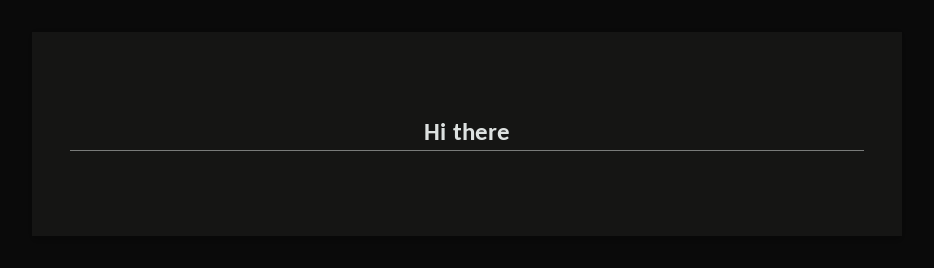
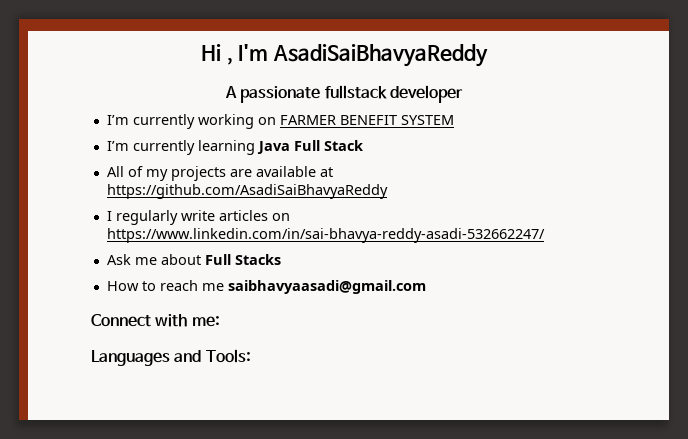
[452,123,510,140] there -> [226,44,488,67] [225,85,463,103] [106,114,454,129] [106,140,363,155] [106,166,333,181] [106,184,388,199] [106,210,290,225] [106,228,545,243] [106,254,281,265] [106,280,426,294] [91,314,220,327] [91,349,251,366] , I'm AsadiSaiBhavyaReddy // A passionate fullstack developer // I’m currently working on FARMER BENEFIT SYSTEM // I’m currently learning Java Full Stack // All of my projects are available at https://github.com/AsadiSaiBhavyaReddy // I regularly write articles on https://www.linkedin.com/in/sai-bhavya-reddy-asadi-532662247/ // Ask me about Full Stacks // How to reach me saibhavyaasadi@gmail.com // Connect with me: // Languages and Tools:

